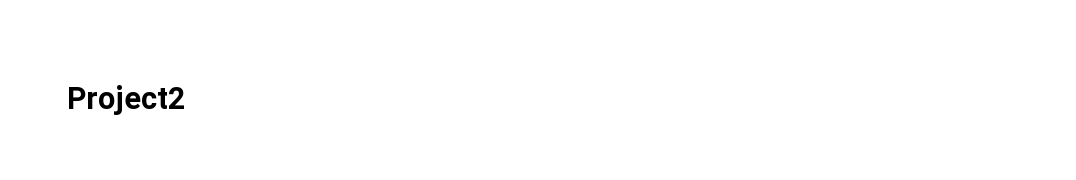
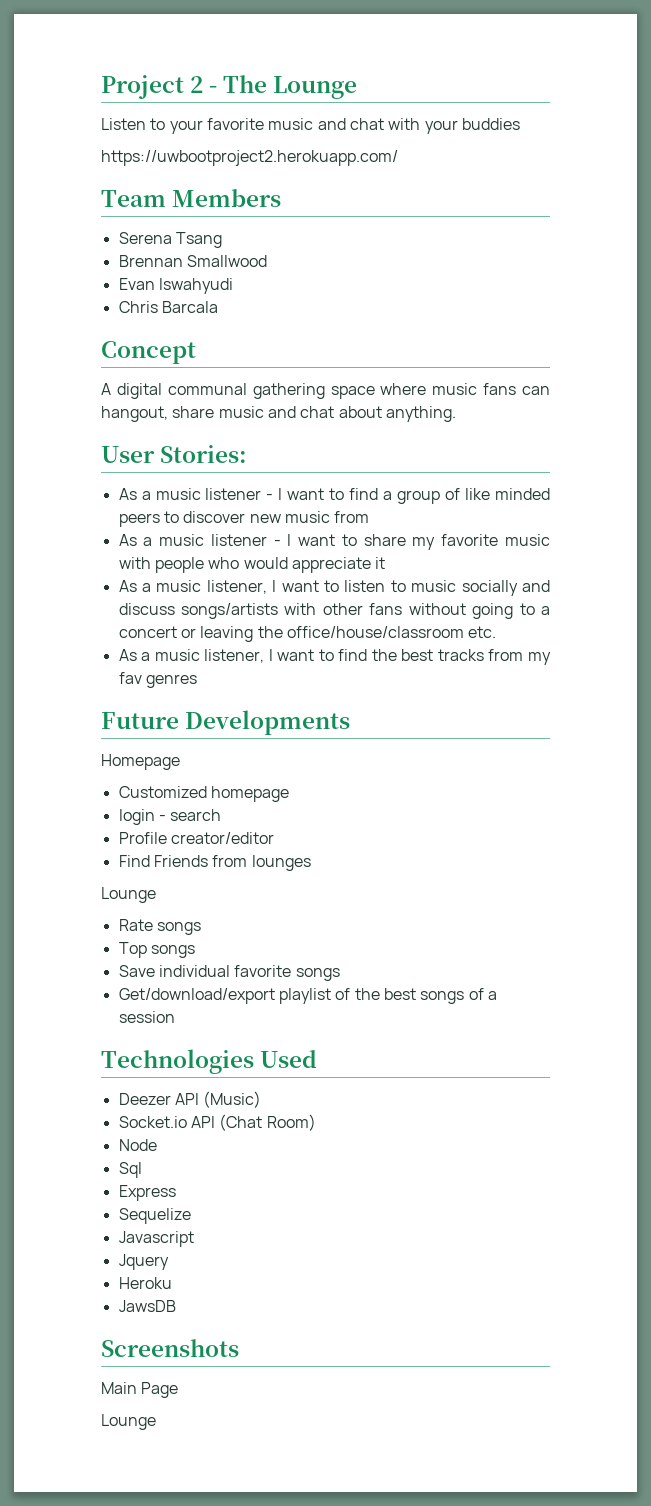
[67,85,186,115] Project2 -> [101,75,358,99] [101,118,520,134] [101,150,398,166] [101,189,282,207] [118,232,222,248] [118,255,267,267] [118,278,233,294] [118,301,218,313] [101,341,196,364] [101,383,550,399] [101,406,456,422] [101,445,248,463] [118,488,550,504] [118,511,370,527] [118,534,550,550] [118,557,386,573] [118,580,550,596] [118,603,550,619] [118,626,497,642] [118,649,552,665] [118,672,197,688] [101,710,351,735] [101,754,180,770] [118,786,289,802] [118,809,222,825] [118,832,274,844] [118,855,311,871] [101,887,156,903] [118,919,201,935] [118,942,195,958] [118,965,340,981] [118,988,497,1004] [118,1011,175,1023] [101,1049,318,1074] [118,1091,262,1108] [118,1114,316,1131] [118,1139,157,1151] [118,1162,142,1178] [118,1185,176,1201] [118,1208,191,1224] [118,1231,194,1247] [118,1254,169,1270] [118,1277,172,1289] [118,1300,176,1312] [101,1339,239,1357] [101,1382,179,1398] [101,1414,156,1430] Project 2 - The Lounge // Listen to your favorite music and chat with your buddies // https://uwbootproject2.herokuapp.com/ // Team Members // Serena Tsang // Brennan Smallwood // Evan Iswahyudi // Chris Barcala // Concept // A digital communal gathering space where music fans can hangout, share music and chat about anything. // User Stories: // As a music listener - I want to find a group of like minded peers to discover new music from // As a music listener - I want to share my favorite music with people who would appreciate it // As a music listener, I want to listen to music socially and discuss songs/artists with other fans without going to a concert or leaving the office/house/classroom etc. // As a music listener, I want to find the best tracks from my fav genres // Future Developments // Homepage // Customized homepage // login - search // Profile creator/editor // Find Friends from lounges // Lounge // Rate songs // Top songs // Save individual favorite songs // Get/download/export playlist of the best songs of a session // Technologies Used // Deezer API (Music) // Socket.io API (Chat Room) // Node // Sql // Express // Sequelize // Javascript // Jquery // Heroku // JawsDB // Screenshots // Main Page // Lounge

